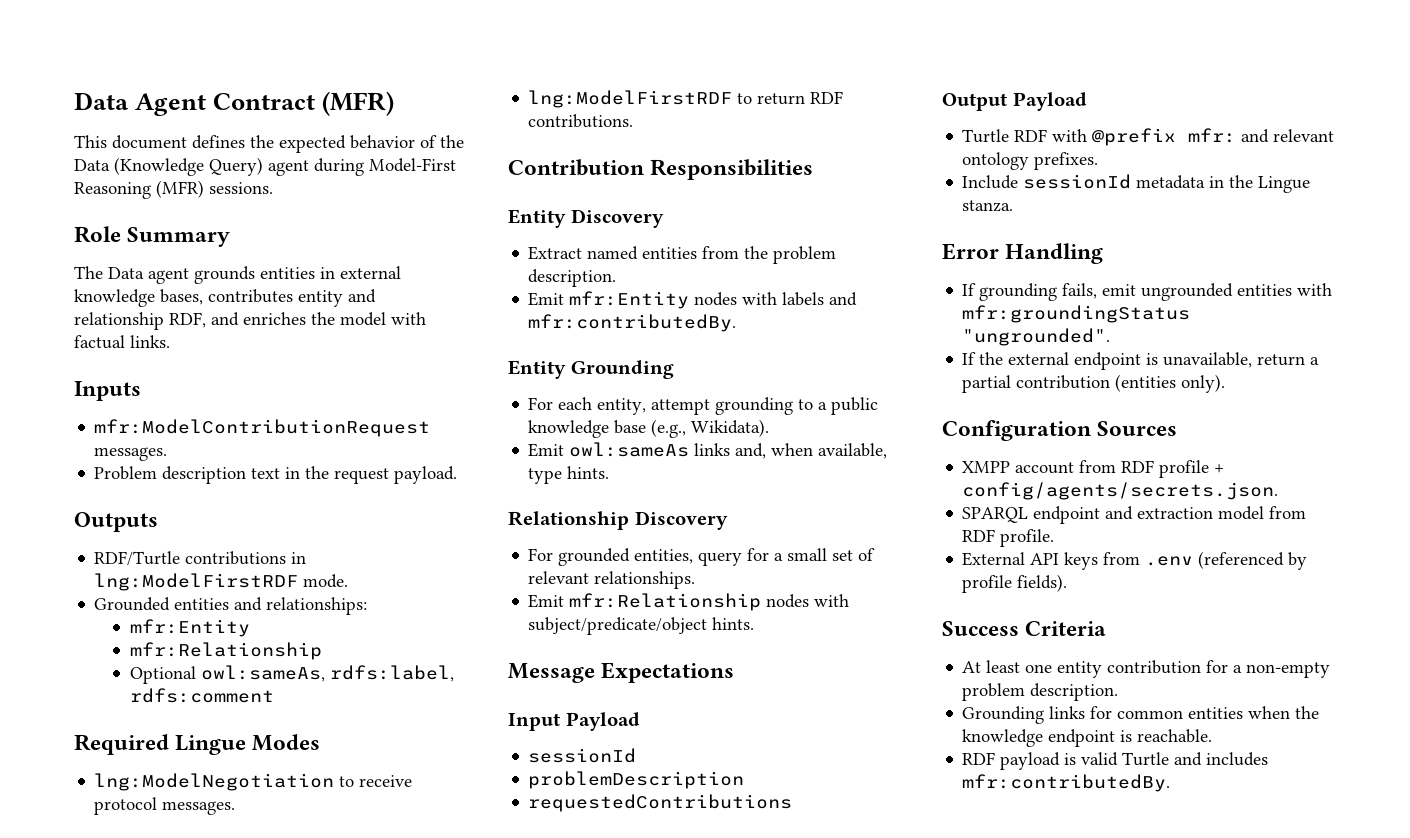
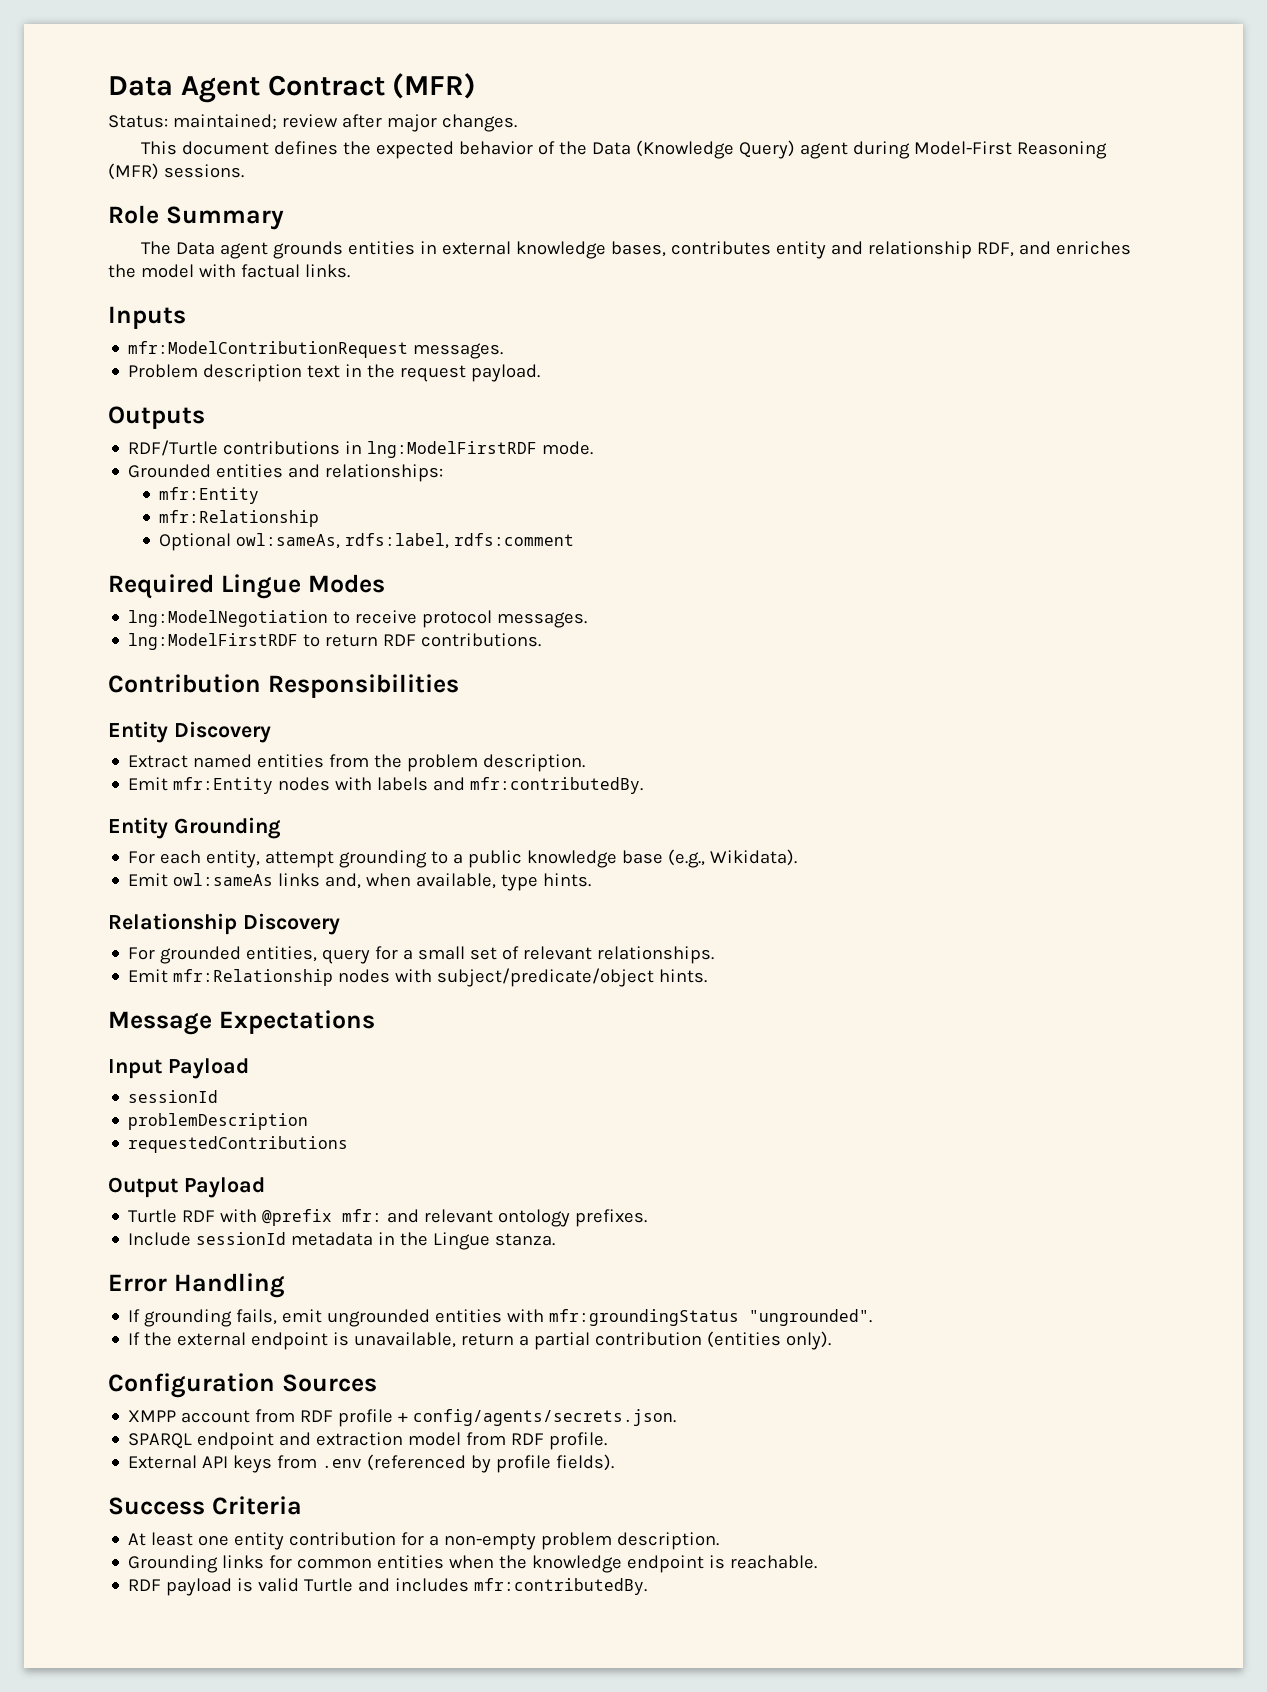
(395, 103) none -> [108,114,517,132] // Status: maintained; review after major changes.

